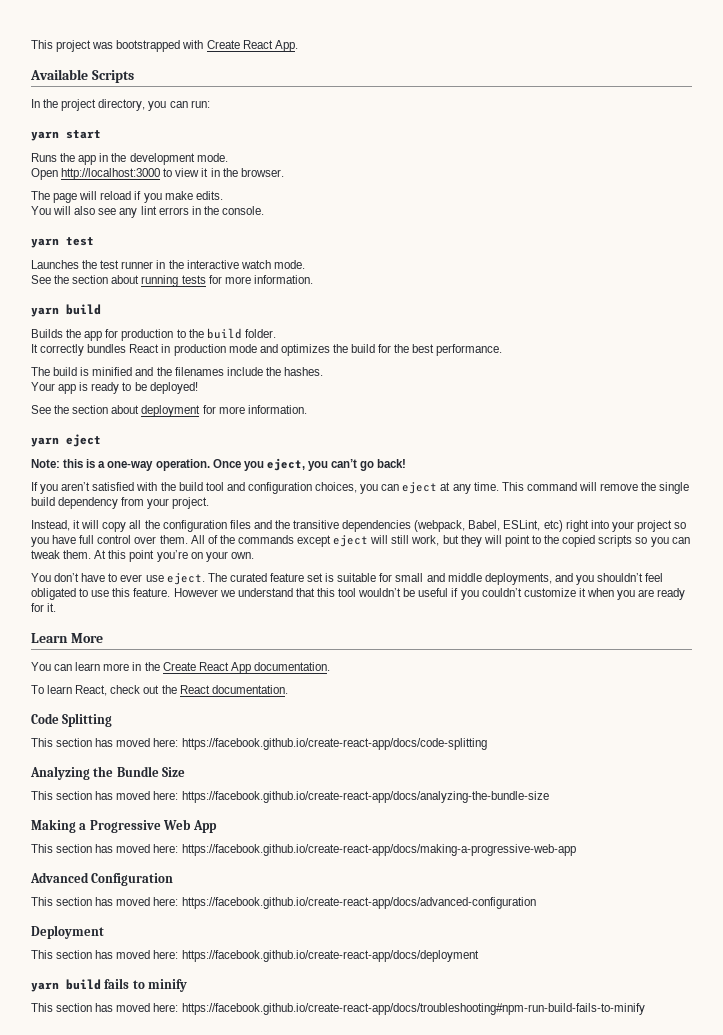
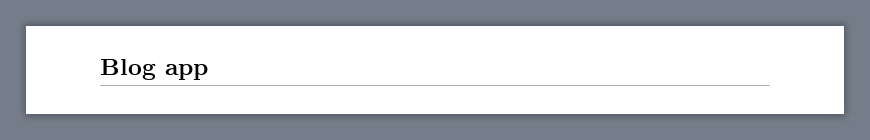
[31,40,298,52] [30,69,134,83] [31,99,210,111] [31,130,101,141] [31,153,228,165] [31,168,284,180] [31,191,223,203] [31,206,264,218] [31,237,94,248] [31,260,305,269] [31,275,313,287] [31,304,101,317] [31,328,276,341] [31,344,503,356] [31,367,323,376] [31,382,198,394] [31,405,307,417] [31,434,101,447] [31,458,407,471] [31,482,690,494] [31,497,210,509] [31,520,687,532] [31,535,690,547] [31,550,254,562] [31,573,664,585] [31,588,686,600] [31,603,57,612] [31,633,103,643] [31,662,330,674] [31,685,288,696] [31,713,113,727] [31,738,487,750] [30,766,186,780] [31,791,549,803] [31,819,217,833] [31,844,576,856] [30,872,174,886] [31,897,536,909] [31,925,104,939] [31,950,479,962] [31,978,188,992] [31,1003,645,1015] This project was bootstrapped with Create React App. // Available Scripts // In the project directory, you can run: // yarn start // Runs the app in the development mode. // Open http://localhost:3000 to view it in the browser. // The page will reload if you make edits. // You will also see any lint errors in the console. // yarn test // Launches the test runner in the interactive watch mode. // See the section about running tests for more information. // yarn build // Builds the app for production to the build folder. // It correctly bundles React in production mode and optimizes the build for the best performance. // The build is minified and the filenames include the hashes. // Your app is ready to be deployed! // See the section about deployment for more information. // yarn eject // Note: this is a one-way operation. Once you eject, you can’t go back! // If you aren’t satisfied with the build tool and configuration choices, you can eject at any time. This command will remove the single build dependency from your project. // Instead, it will copy all the configuration files and the transitive dependencies (webpack, Babel, ESLint, etc) right into your project so you have full control over them. All of the commands except eject will still work, but they will point to the copied scripts so you can tweak them. At this point you’re on your own. // You don’t have to ever use eject. The curated feature set is suitable for small and middle deployments, and you shouldn’t feel obligated to use this feature. However we understand that this tool wouldn’t be useful if you couldn’t customize it when you are ready for it. // Learn More // You can learn more in the Create React App documentation. // To learn React, check out the React documentation. // Code Splitting // This section has moved here: https://facebook.github.io/create-react-app/docs/code-splitting // Analyzing the Bundle Size // This section has moved here: https://facebook.github.io/create-react-app/docs/analyzing-the-bundle-size // Making a Progressive Web App // This section has moved here: https://facebook.github.io/create-react-app/docs/making-a-progressive-web-app // Advanced Configuration // This section has moved here: https://facebook.github.io/create-react-app/docs/advanced-configuration // Deployment // This section has moved here: https://facebook.github.io/create-react-app/docs/deployment // yarn build fails to minify // This section has moved here: https://facebook.github.io/create-react-app/docs/troubleshooting#npm-run-build-fails-to-minify -> [100,59,208,80] Blog app

